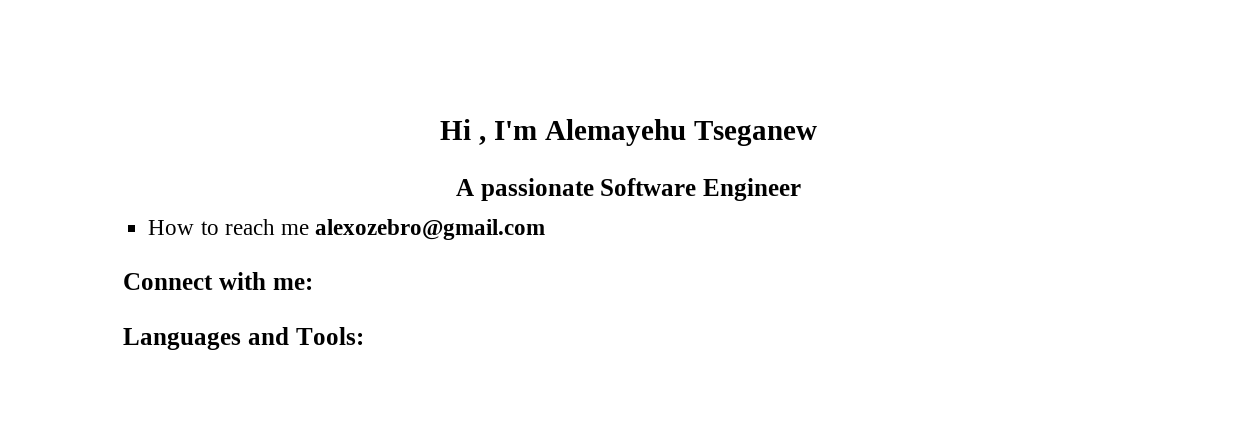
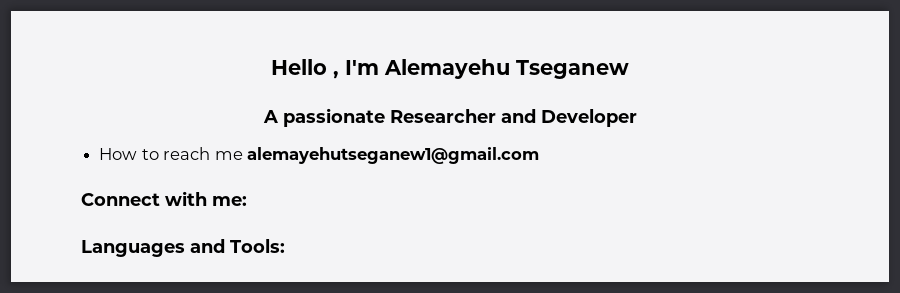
[440,119,472,140] Hi -> [271,59,327,75] Hello
[600,178,802,201] Software Engineer -> [389,109,637,127] Researcher and Developer
[315,219,546,240] alexozebro@gmail.com -> [246,147,539,164] alemayehutseganew1@gmail.com

